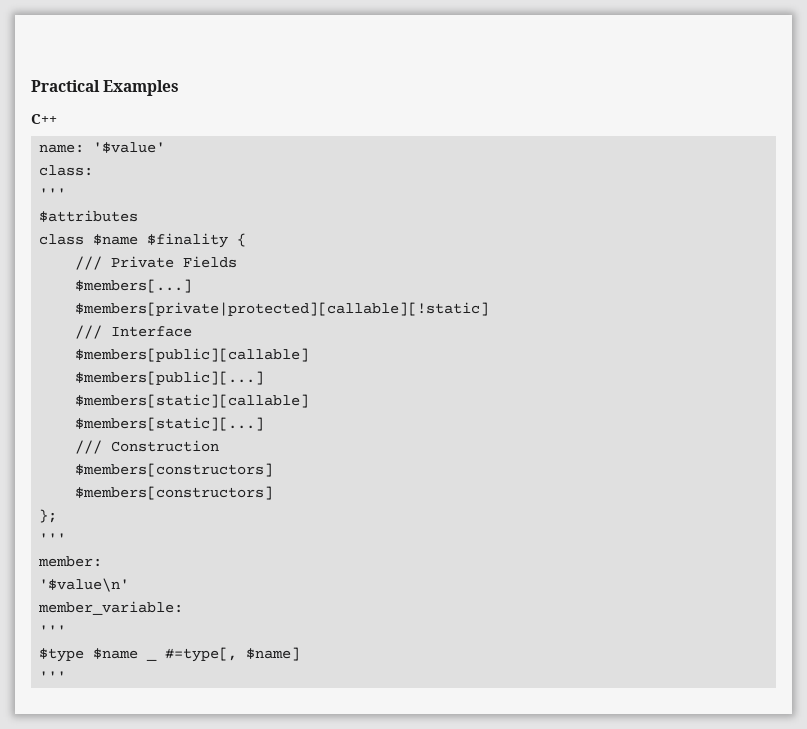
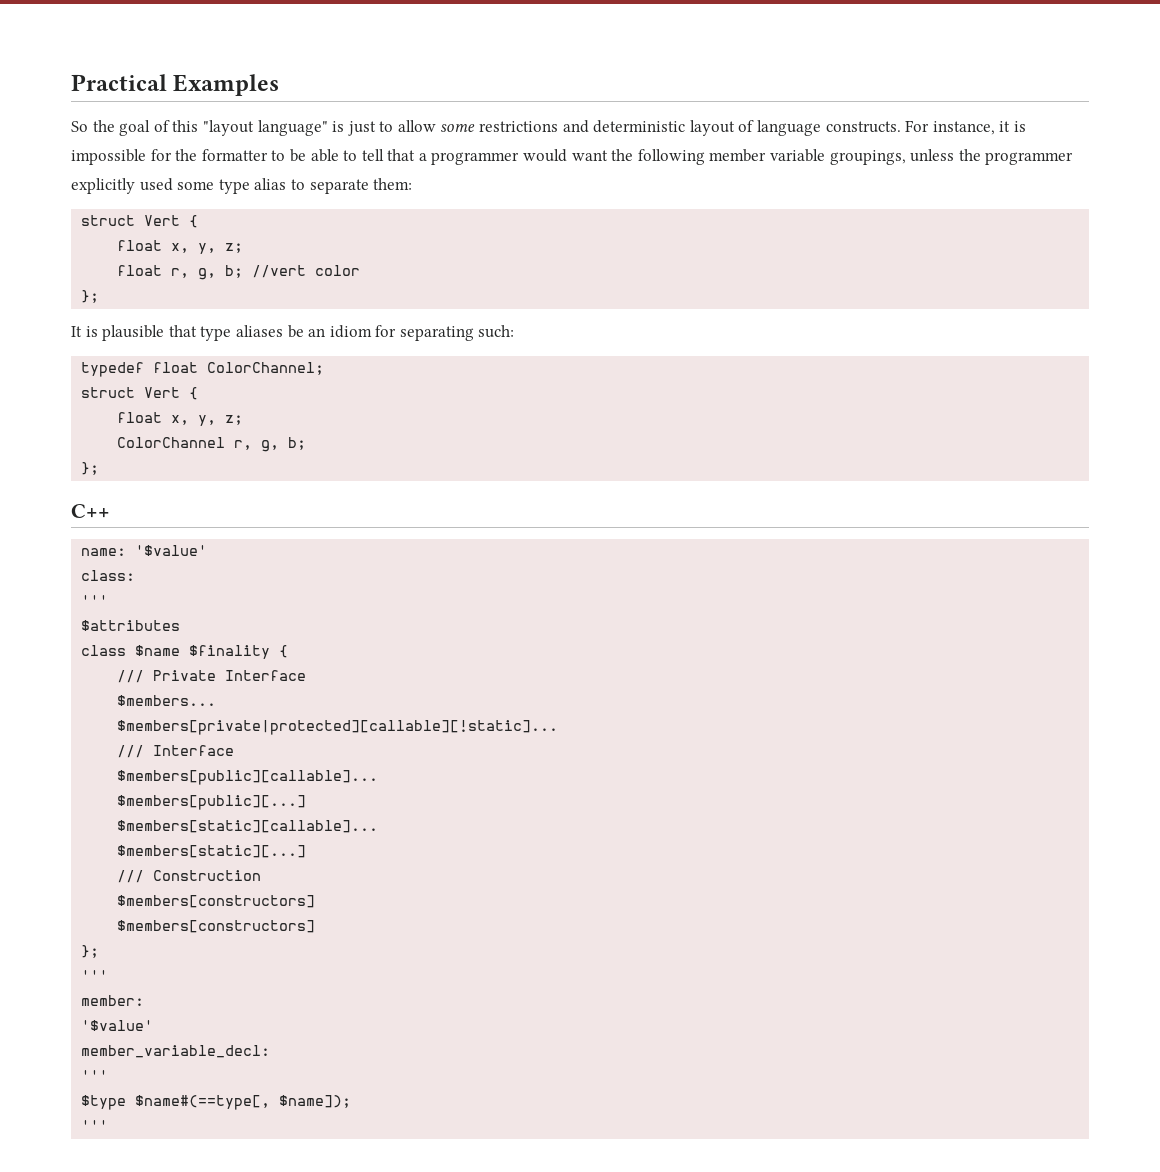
(180, 88) none -> [71,120,1026,136] [71,149,1074,165] [71,178,413,194] [81,215,199,228] [117,240,244,254] [117,265,361,280] [81,290,100,303] [71,325,515,341] [81,362,325,377] [81,387,199,400] [117,412,244,426] [117,437,307,452] [81,462,100,475] // So the goal of this "layout language" is just to allow some restrictions and deterministic layout of language constructs. For instance, it is impossible for the formatter to be able to tell that a programmer would want the following member variable groupings, unless the programmer explicitly used some type alias to separate them: // struct Vert { // float x, y, z; // float r, g, b; //vert color // }; // It is plausible that type aliases be an idiom for separating such: // typedef float ColorChannel; // struct Vert { // float x, y, z; // ColorChannel r, g, b; // };
[182,256,237,268] [74,279,192,293] [74,302,489,316] Fields // $members[...] // $members[private|protected][callable][!static] -> [225,670,307,681] [117,695,217,706] [117,720,559,735] Interface // $members... // $members[private|protected][callable][!static]...
[74,348,309,362] $members[public][callable] -> [117,770,379,785] $members[public][callable]...
[74,394,309,408] $members[static][callable] -> [117,820,379,833] $members[static][callable]...
[38,578,129,592] [37,601,183,615] '$value\n' // member_variable: -> [81,1020,154,1031] [81,1045,271,1058] '$value' // member_variable_decl:
[92,647,300,662] $name _ #=type[, $name] -> [135,1095,352,1110] $name#(==type[, $name]);

